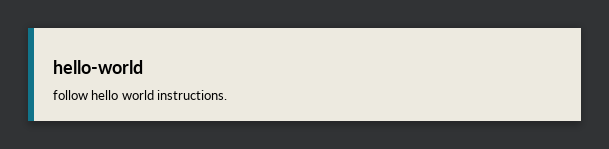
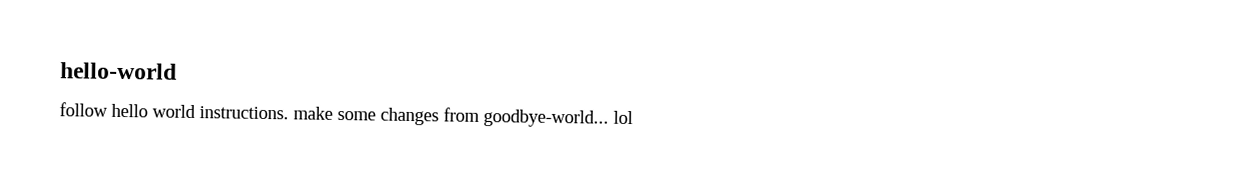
(228, 95) none -> [293,106,633,128] make some changes from goodbye-world... lol

